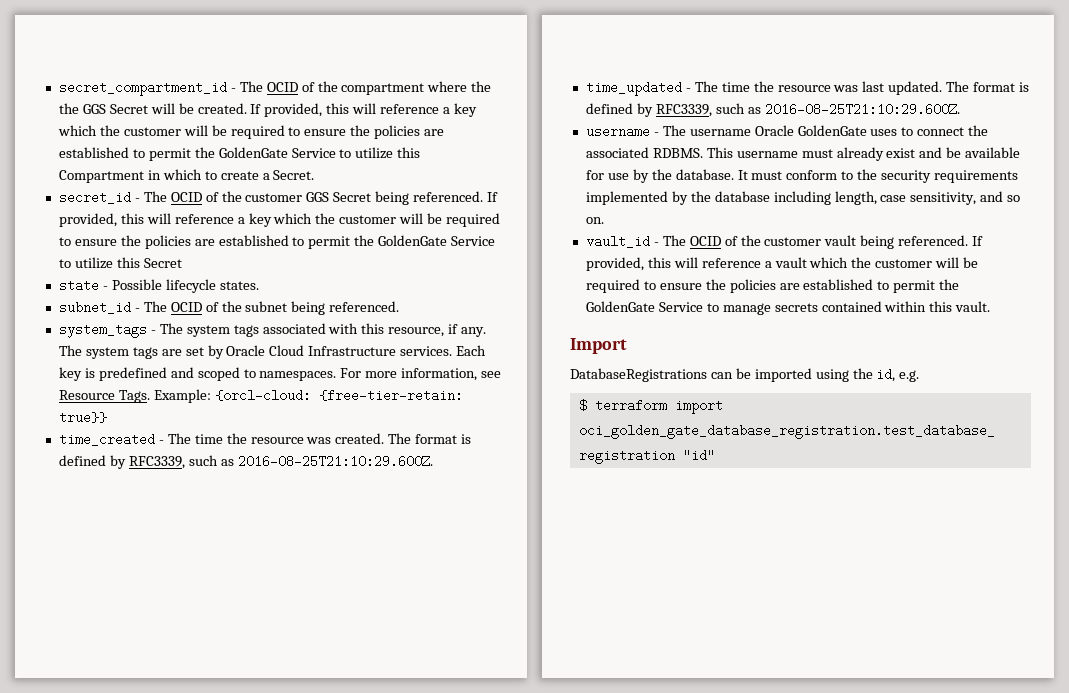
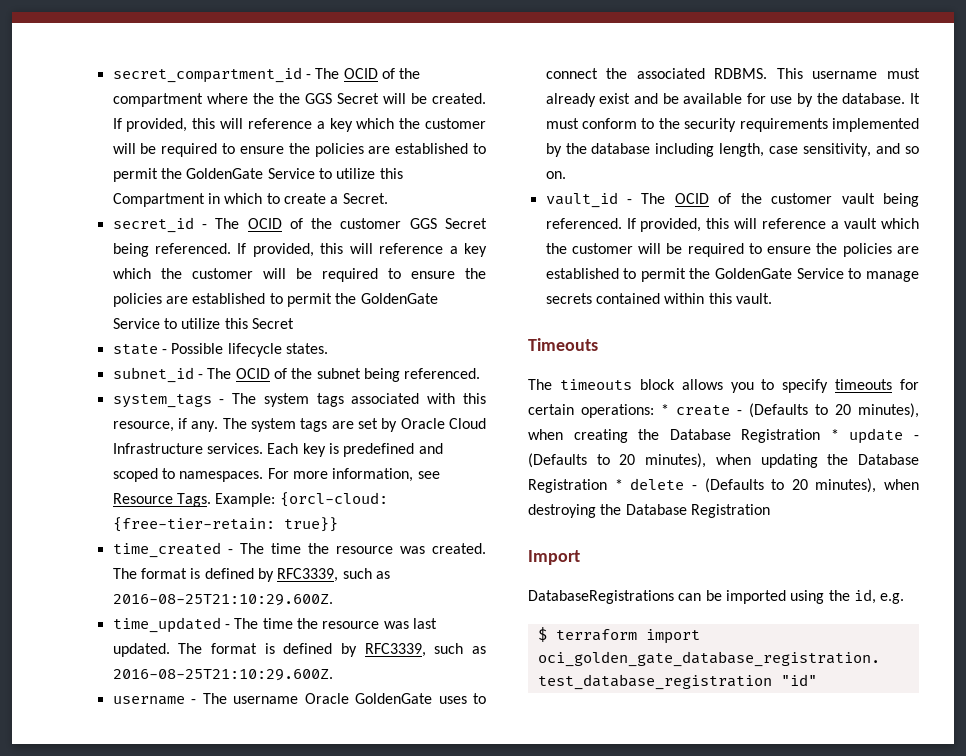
(991, 306) none -> [528,338,598,351] [528,379,919,393] [528,403,919,418] [528,428,919,444] [528,453,919,468] [528,478,919,493] [528,504,770,518] // Timeouts // The timeouts block allows you to specify timeouts for certain operations: * create - (Defaults to 20 minutes), when creating the Database Registration * update - (Defaults to 20 minutes), when updating the Database Registration * delete - (Defaults to 20 minutes), when destroying the Database Registration

